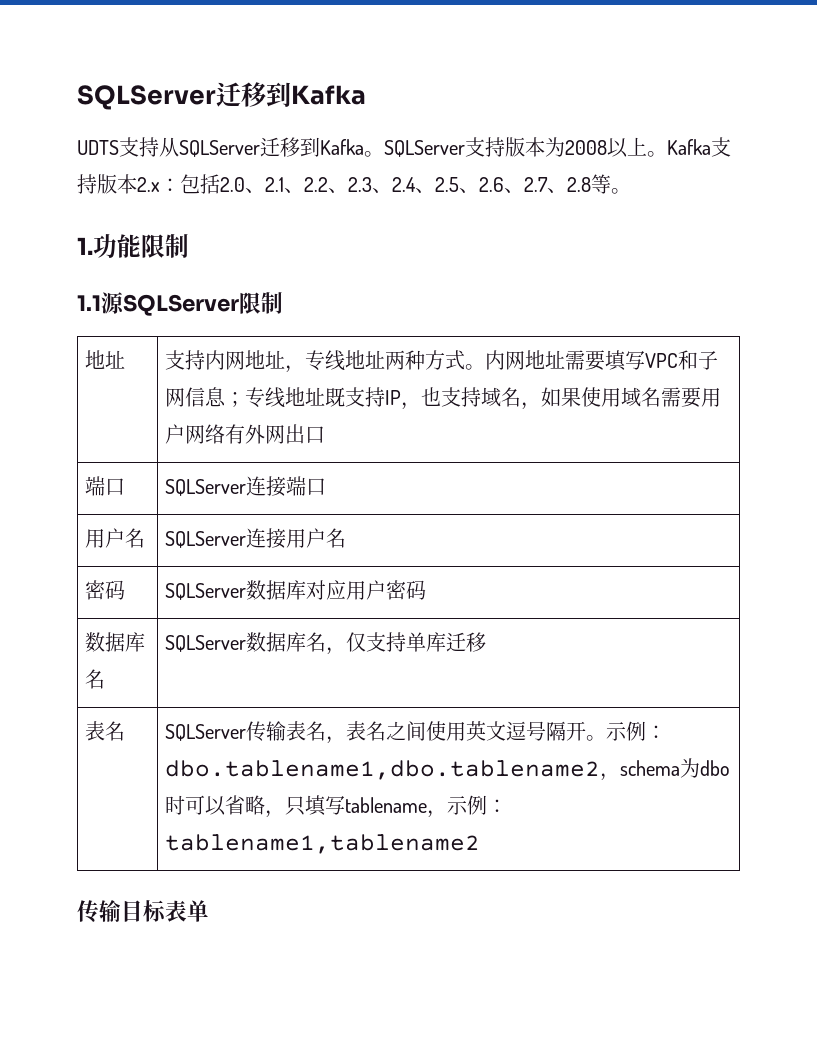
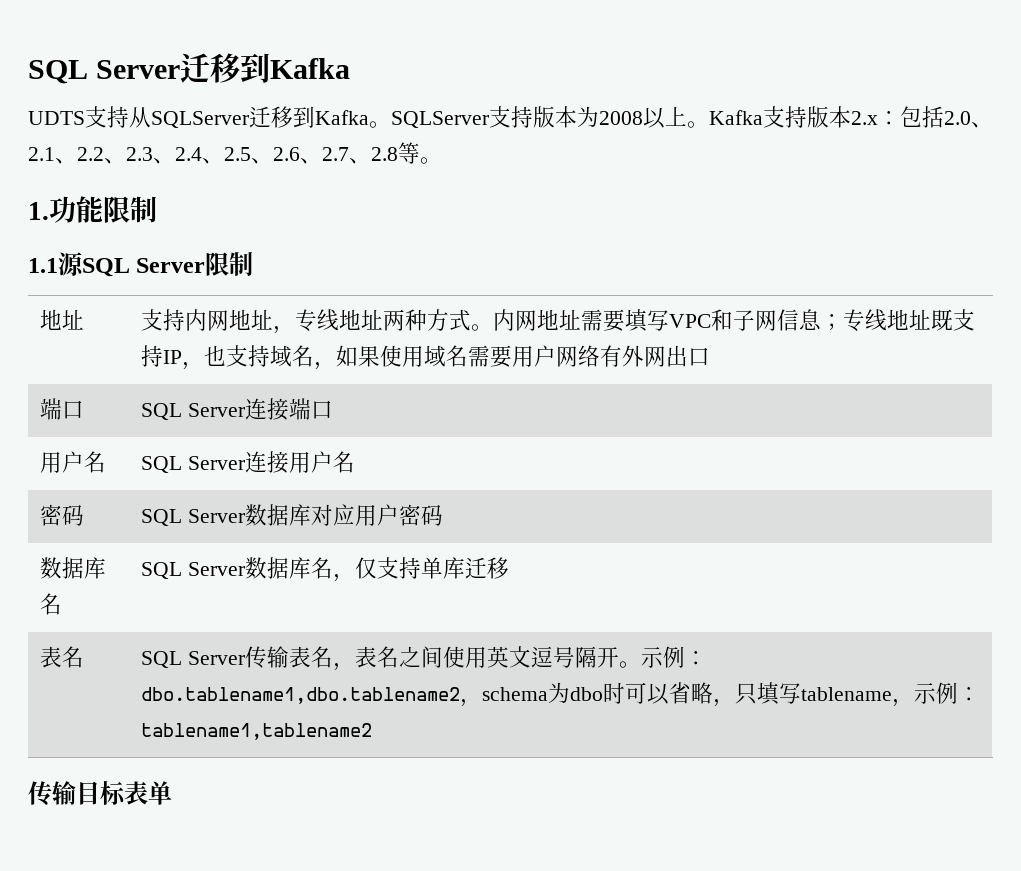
[77,85,216,110] SQLServer -> [28,60,181,84] SQL Server
[123,294,239,316] SQLServer -> [82,258,206,277] SQL Server
[165,479,247,496] SQLServer -> [140,403,245,420] SQL Server
[165,531,247,548] SQLServer -> [140,456,245,473] SQL Server
[165,583,247,600] SQLServer -> [140,509,245,526] SQL Server
[165,635,247,652] SQLServer -> [140,562,245,579] SQL Server
[165,724,247,741] SQLServer -> [140,651,245,668] SQL Server

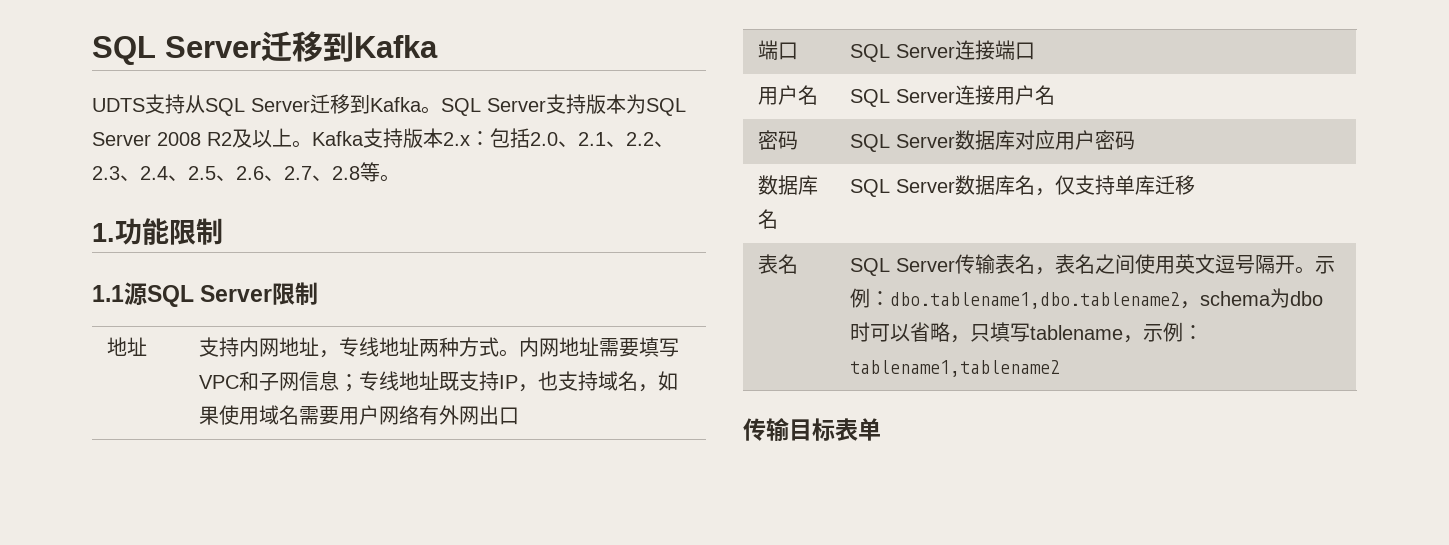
[151,111,249,128] SQLServer -> [205,98,310,116] SQL Server
[391,111,489,128] SQLServer -> [441,98,546,116] SQL Server
[599,111,643,125] 2008 -> [646,98,686,116] [92,129,252,148] SQL Server 2008 R2及

